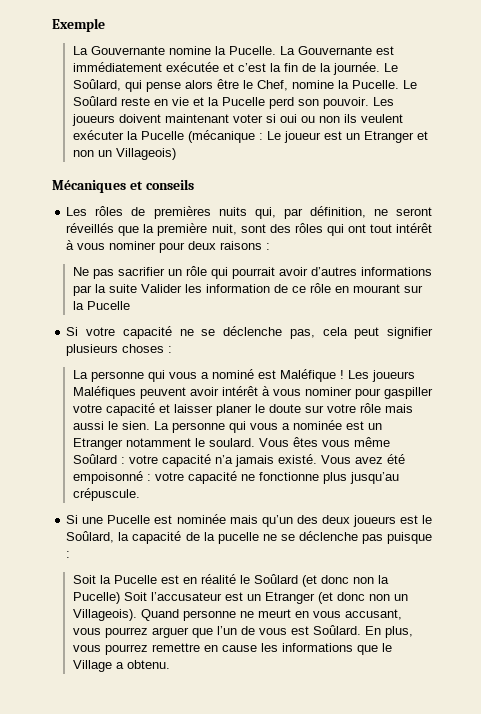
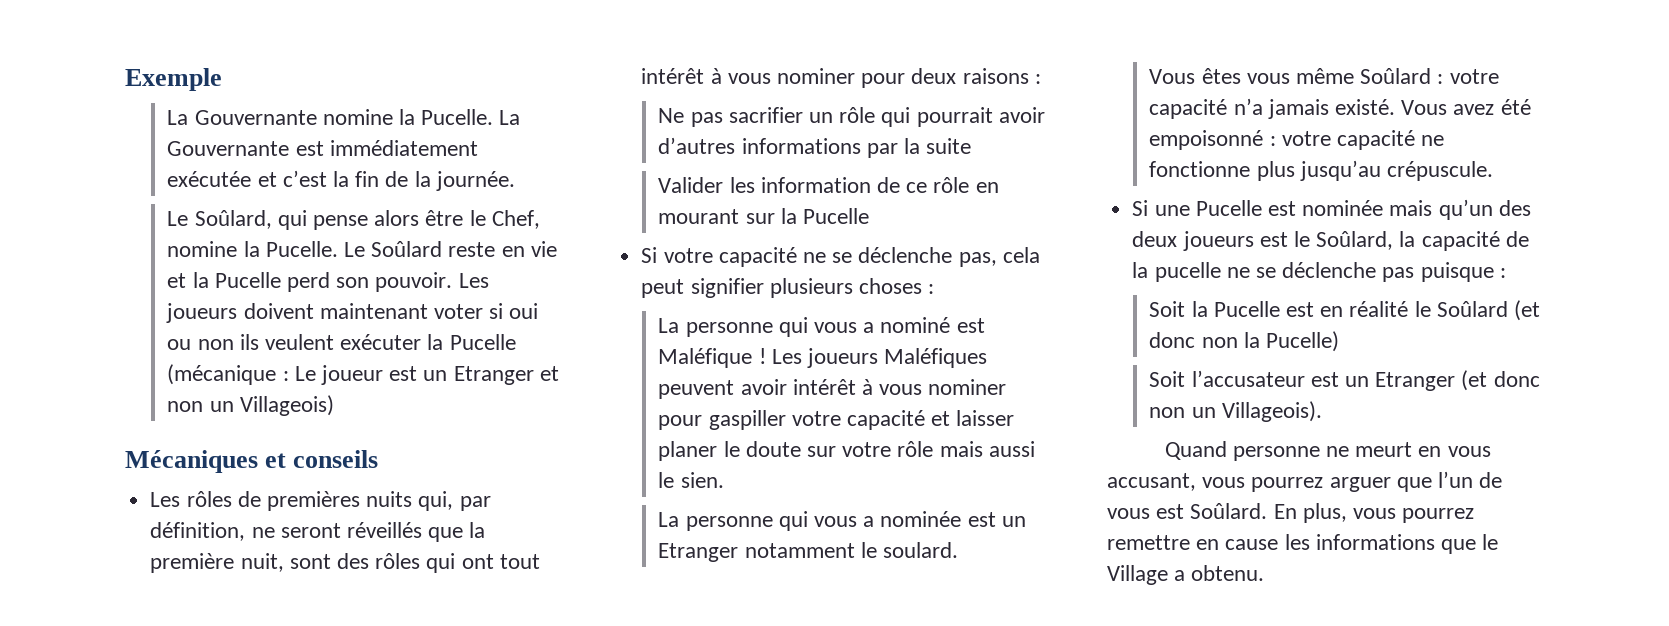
(380, 68) none -> (515, 181) //
(137, 288) none -> (972, 146) //
(150, 425) none -> (724, 480) //
(255, 442) none -> (958, 550) //
(120, 598) none -> (1339, 341) //
(137, 615) none -> (1322, 411) //

